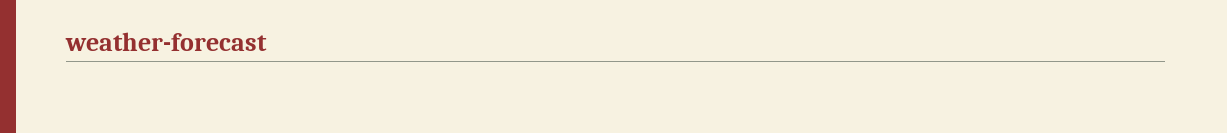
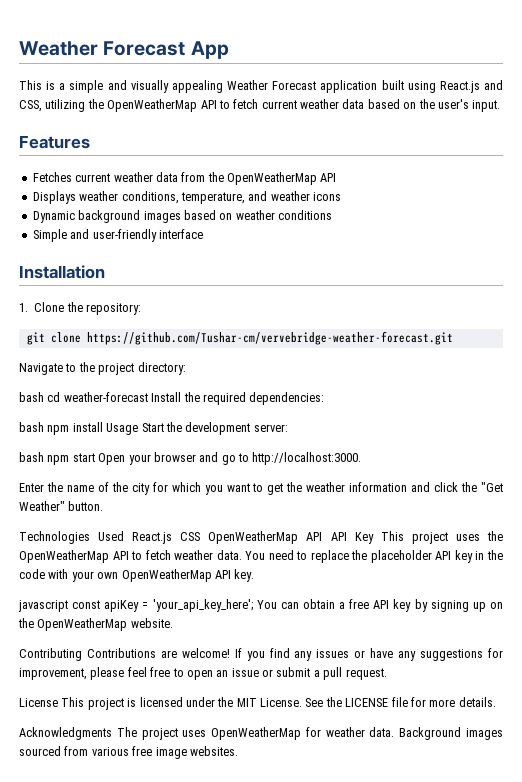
[65,32,267,51] weather-forecast -> [19,41,229,59] [19,80,503,93] [19,99,501,112] [19,135,90,149] [32,172,337,185] [32,191,341,204] [32,210,332,223] [32,229,203,242] [19,265,105,279] [19,302,141,315] [26,331,453,345] [19,362,186,375] [19,392,325,405] [19,422,288,435] [19,452,362,465] [19,482,504,495] [19,501,104,511] [19,531,503,544] [19,550,504,563] [19,569,255,582] [18,599,503,612] [18,618,173,631] [19,648,503,661] [19,667,387,680] [19,697,496,710] [19,727,503,740] [19,746,238,759] Weather Forecast App // This is a simple and visually appealing Weather Forecast application built using React.js and CSS, utilizing the OpenWeatherMap API to fetch current weather data based on the user's input. // Features // Fetches current weather data from the OpenWeatherMap API // Displays weather conditions, temperature, and weather icons // Dynamic background images based on weather conditions // Simple and user-friendly interface // Installation // 1. Clone the repository: // git clone https://github.com/Tushar-cm/vervebridge-weather-forecast.git // Navigate to the project directory: // bash cd weather-forecast Install the required dependencies: // bash npm install Usage Start the development server: // bash npm start Open your browser and go to http://localhost:3000. // Enter the name of the city for which you want to get the weather information and click the "Get Weather" button. // Technologies Used React.js CSS OpenWeatherMap API API Key This project uses the OpenWeatherMap API to fetch weather data. You need to replace the placeholder API key in the code with your own OpenWeatherMap API key. // javascript const apiKey = 'your_api_key_here'; You can obtain a free API key by signing up on the OpenWeatherMap website. // Contributing Contributions are welcome! If you find any issues or have any suggestions for improvement, please feel free to open an issue or submit a pull request. // License This project is licensed under the MIT License. See the LICENSE file for more details. // Acknowledgments The project uses OpenWeatherMap for weather data. Background images sourced from various free image websites.

